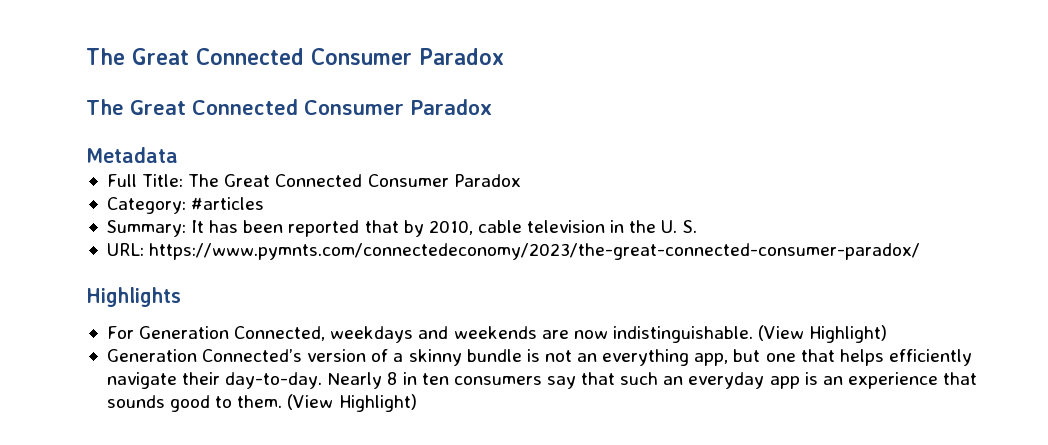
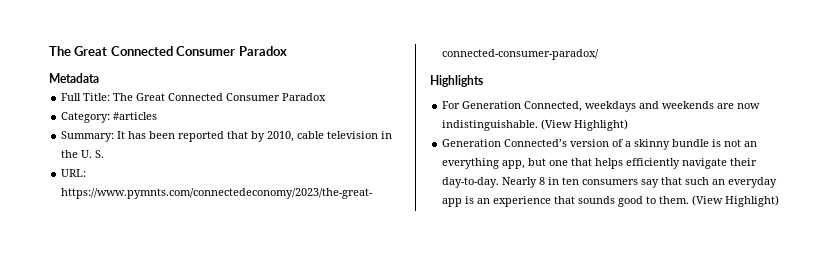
[86,48,504,65] [86,99,492,115] The Great Connected Consumer Paradox // The Great Connected Consumer Paradox -> [49,46,287,56] The Great Connected Consumer Paradox

